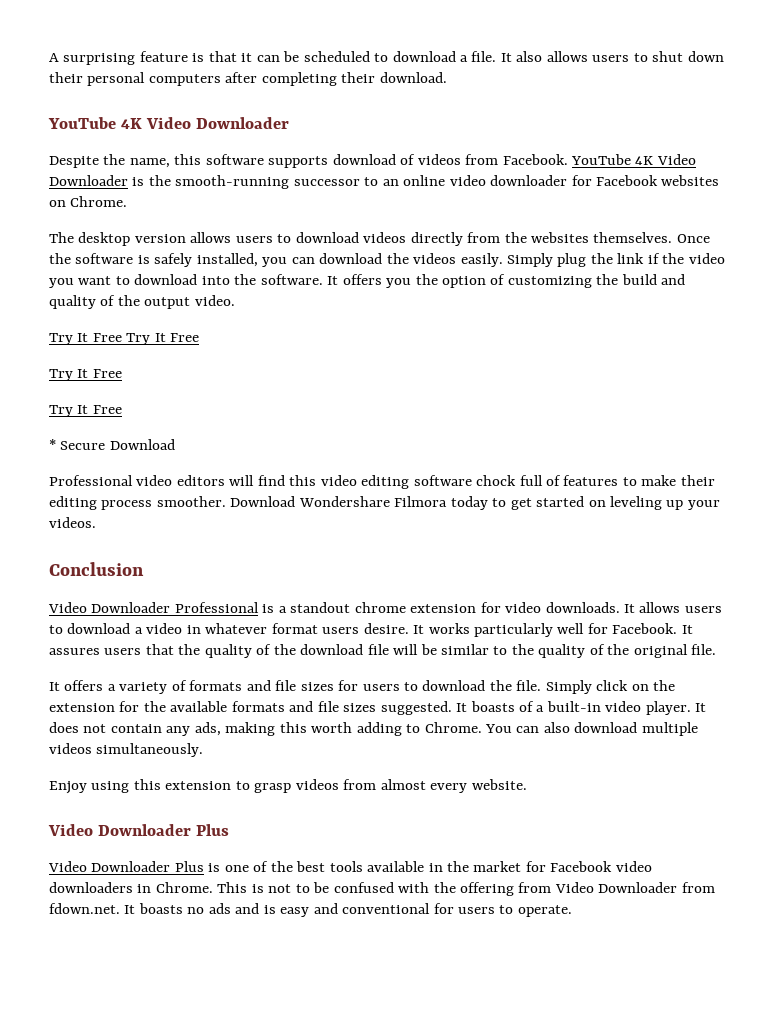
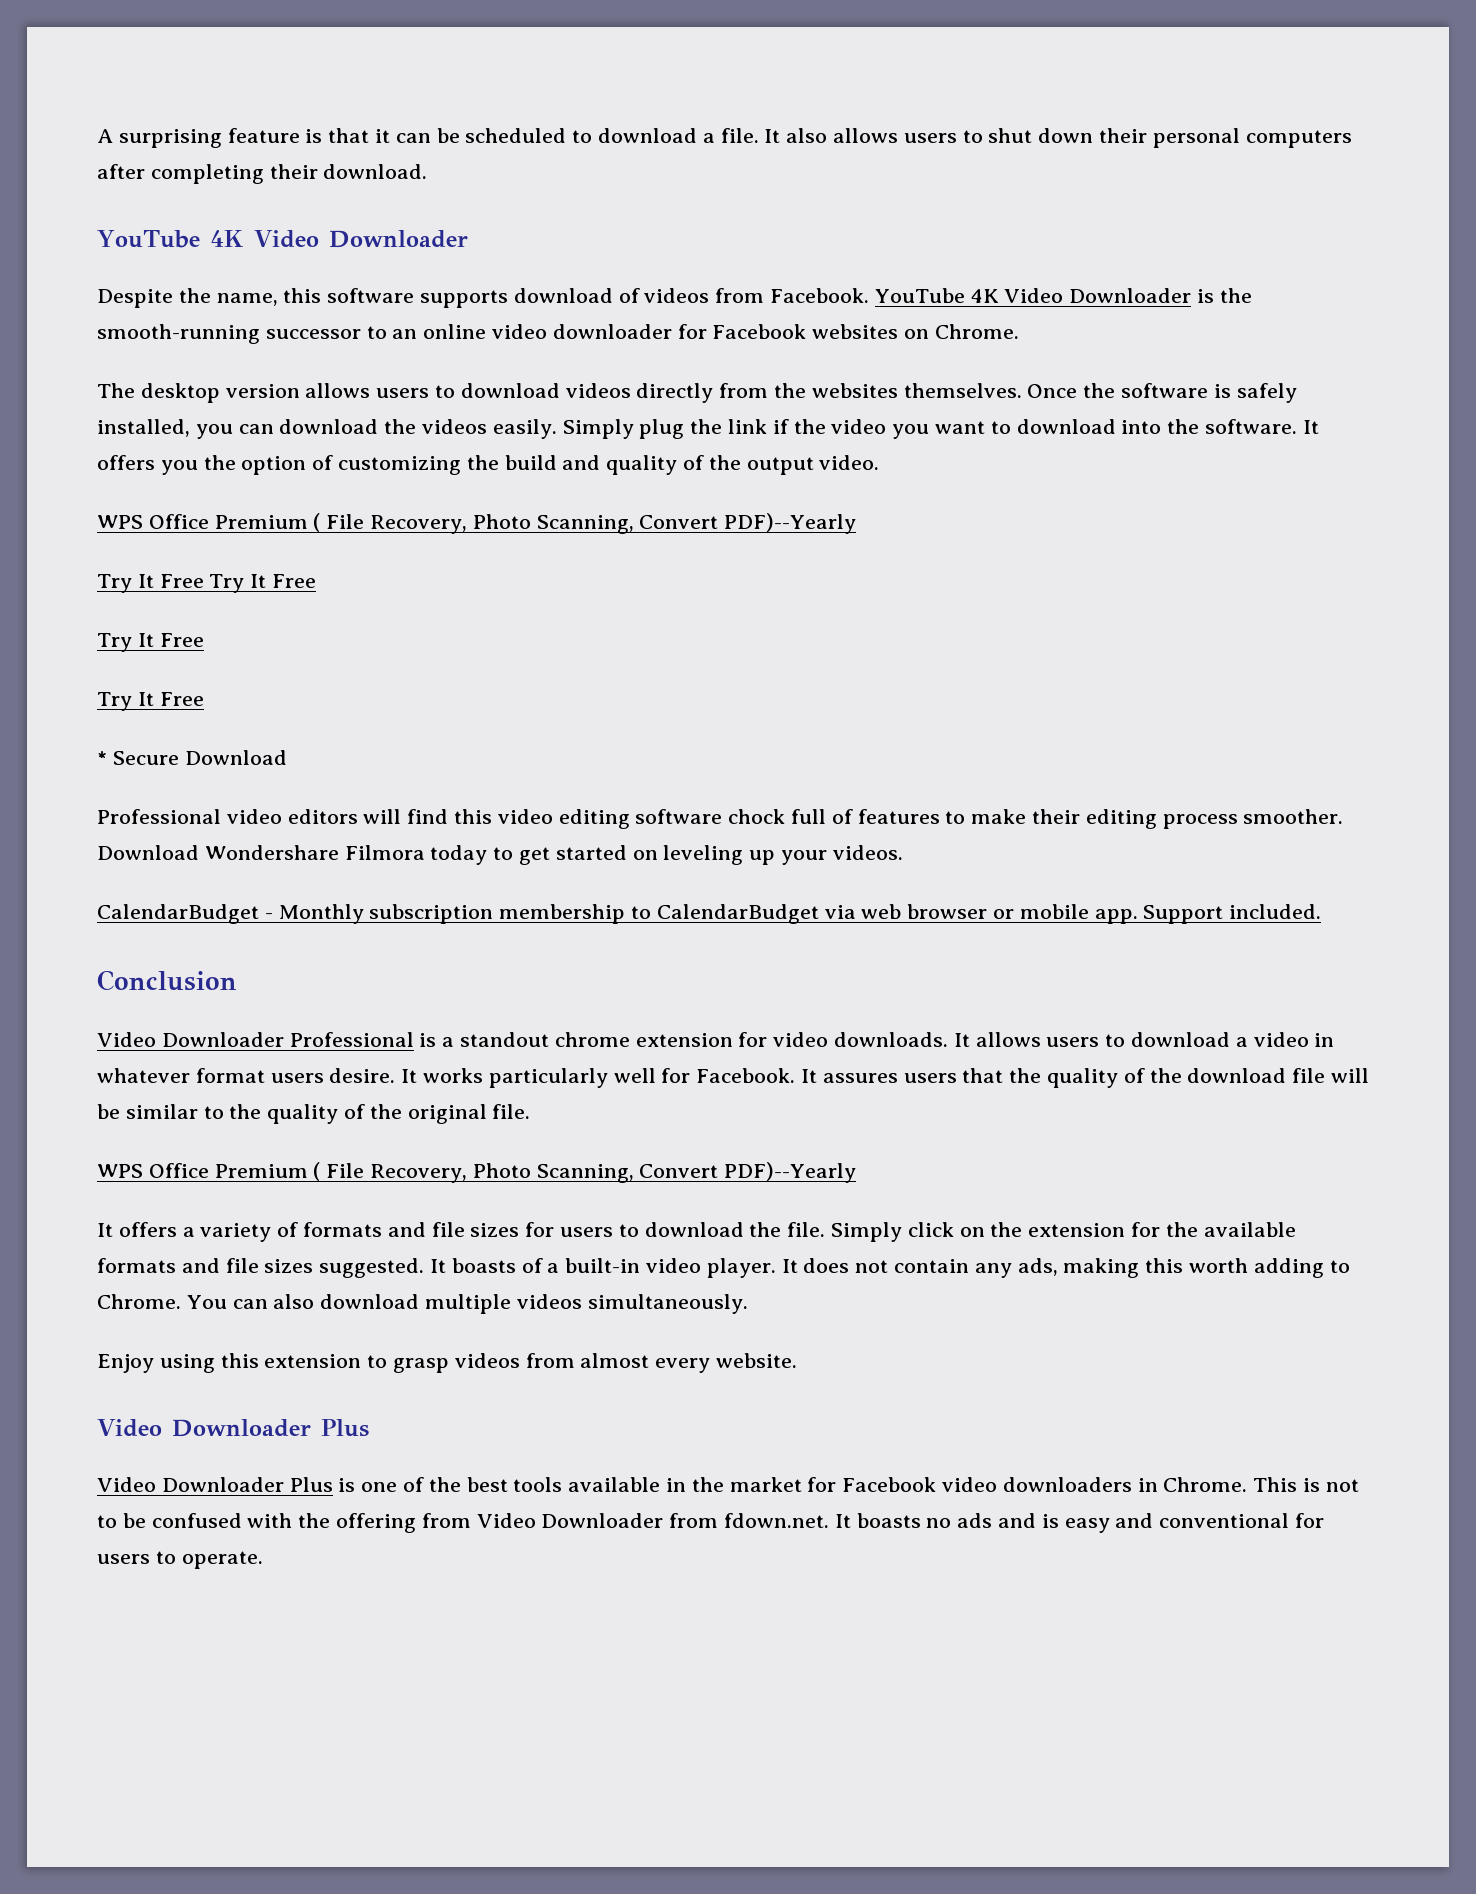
(235, 300) none -> [97,513,857,534] // WPS Office Premium ( File Recovery, Photo Scanning, Convert PDF)--Yearly
(96, 522) none -> [97,904,1322,924] // CalendarBudget - Monthly subscription membership to CalendarBudget via web browser or mobile app. Support included.
(717, 649) none -> [97,1162,857,1183] // WPS Office Premium ( File Recovery, Photo Scanning, Convert PDF)--Yearly

